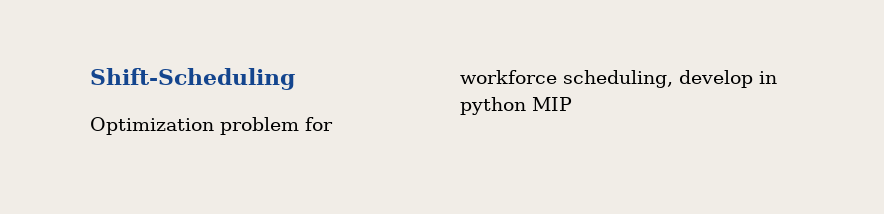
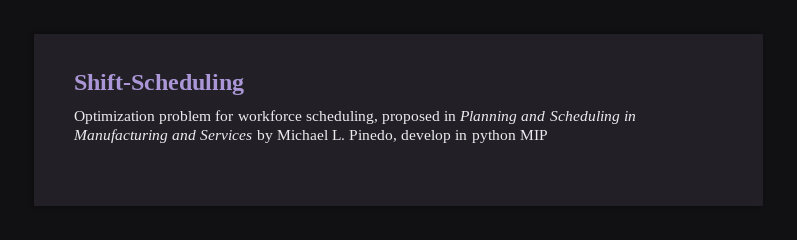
(673, 79) none -> [381,111,636,124] [73,129,398,143] proposed in Planning and Scheduling in Manufacturing and Services by Michael L. Pinedo,

